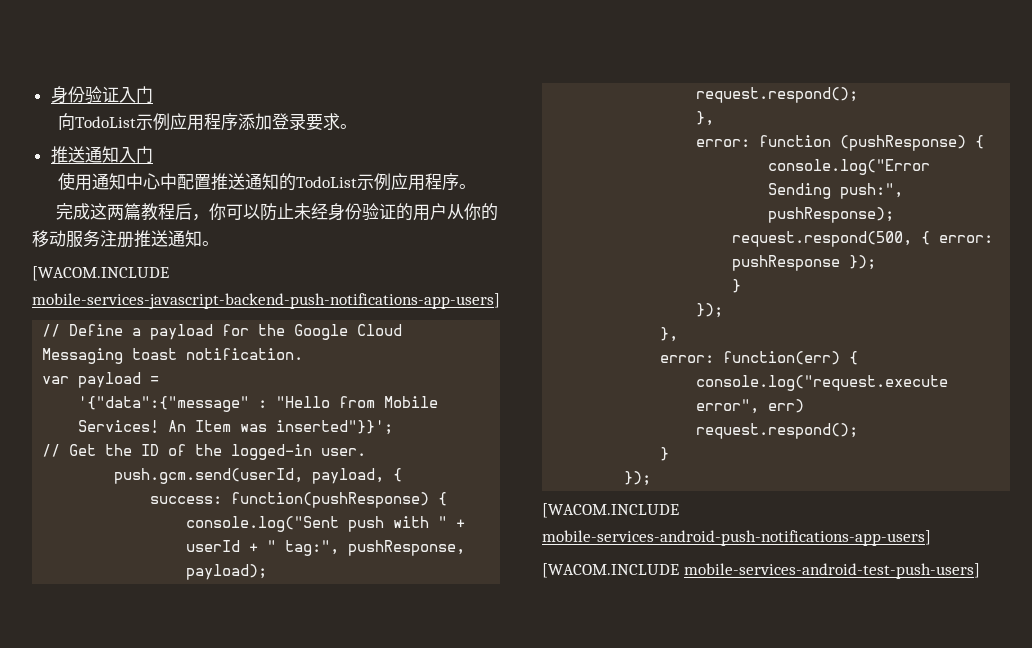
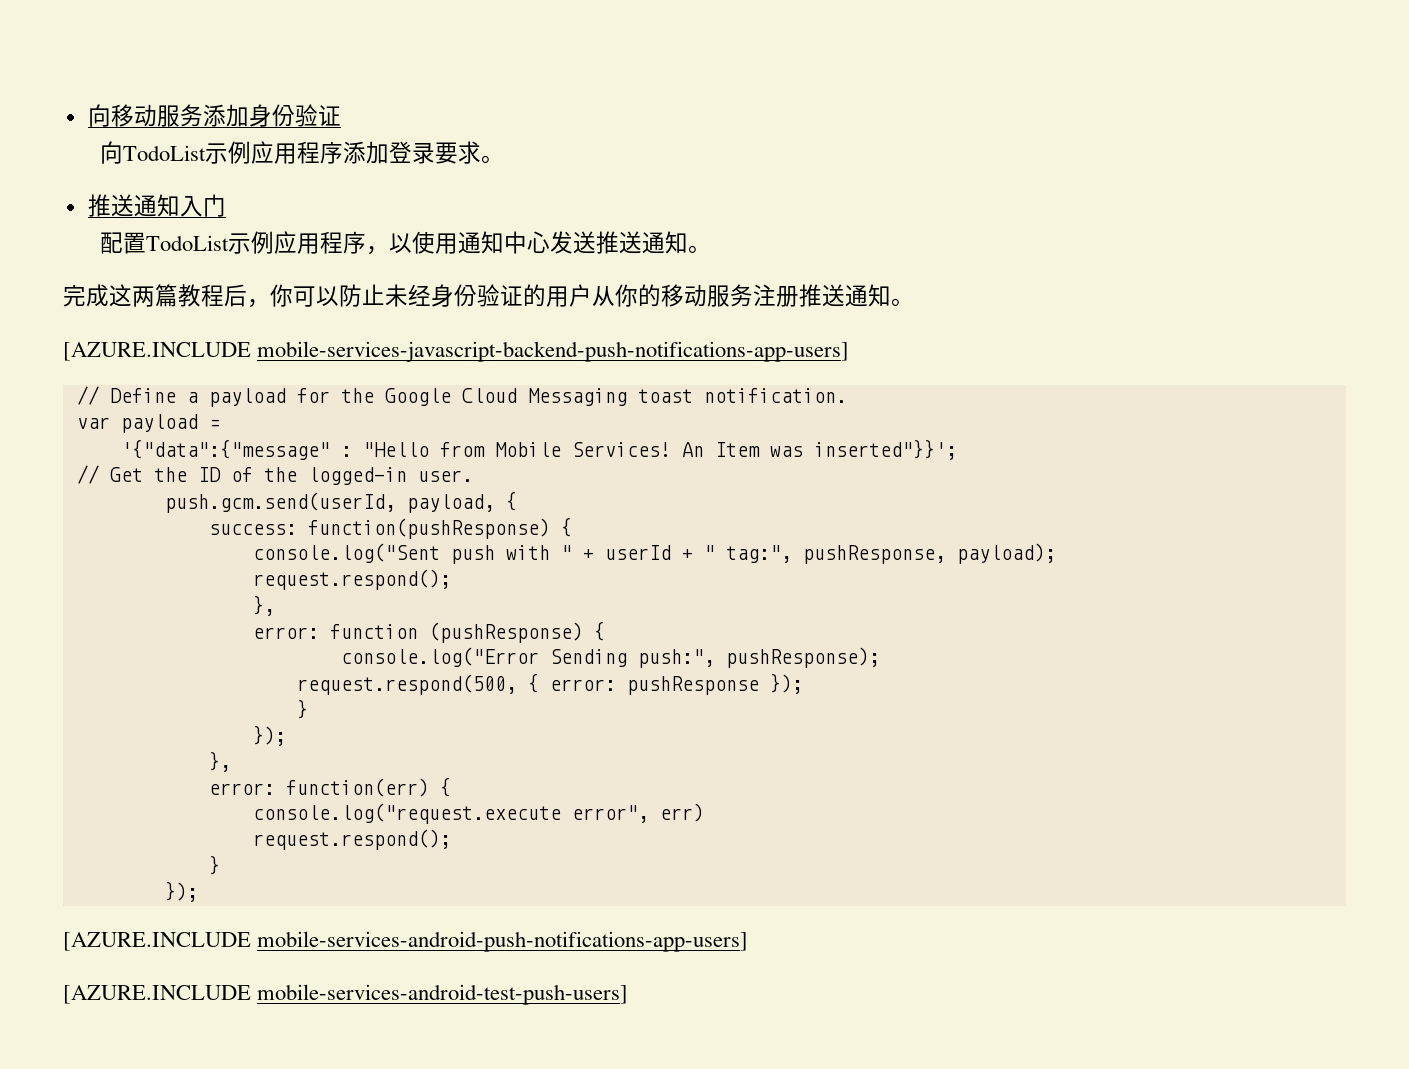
[50,86,153,104] 身份验证入门 -> [87,104,341,127] 向移动服务添加身份验证
[58,172,460,191] 使用通知中心中配置推送通知的TodoList示例应用程序 -> [100,231,689,255] 配置TodoList示例应用程序，以使用通知中心发送推送通知
[32,266,169,281] [WACOM.INCLUDE -> [63,342,251,361] [AZURE.INCLUDE
[542,503,679,518] [WACOM.INCLUDE -> [63,932,251,951] [AZURE.INCLUDE
[542,563,679,578] [WACOM.INCLUDE -> [63,985,251,1004] [AZURE.INCLUDE

